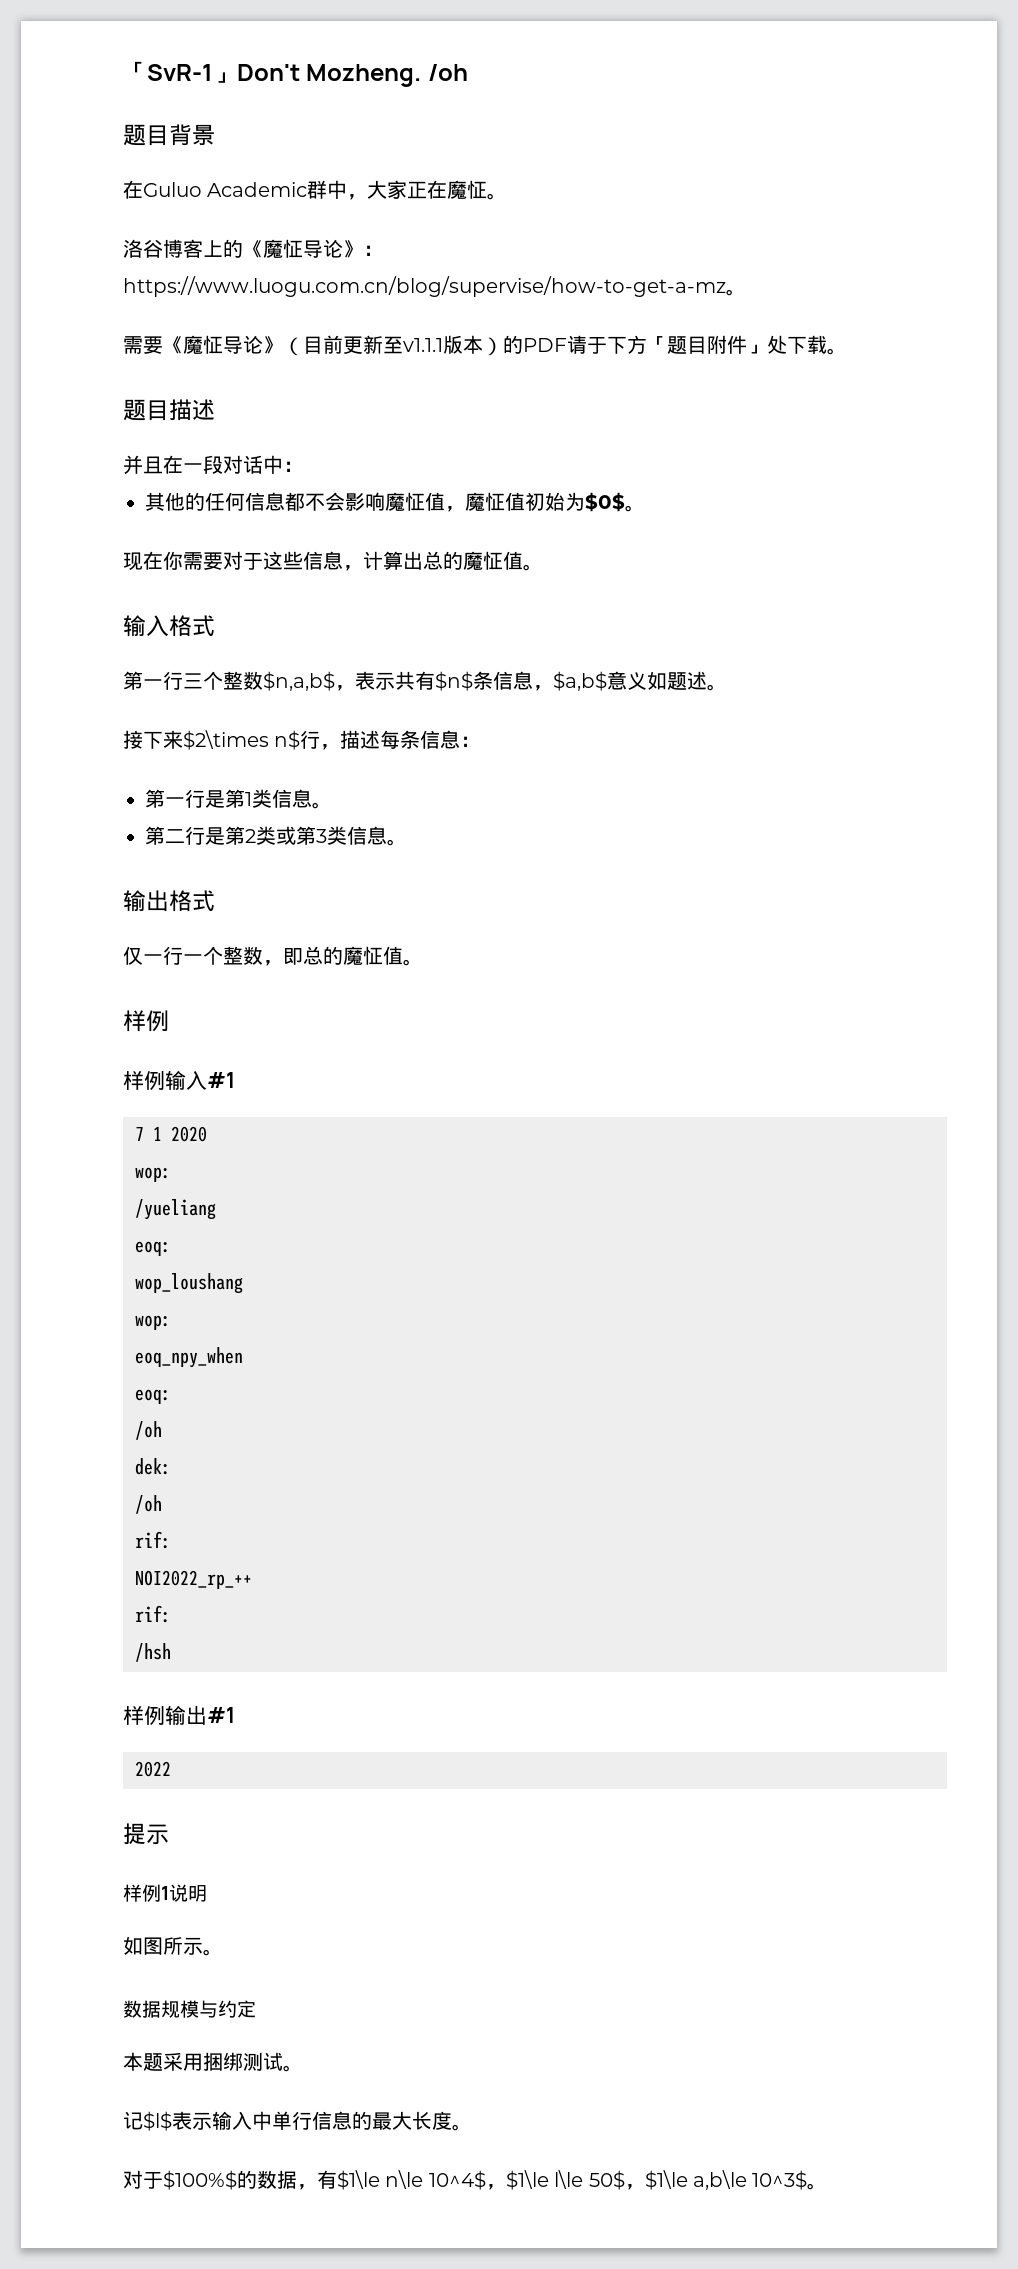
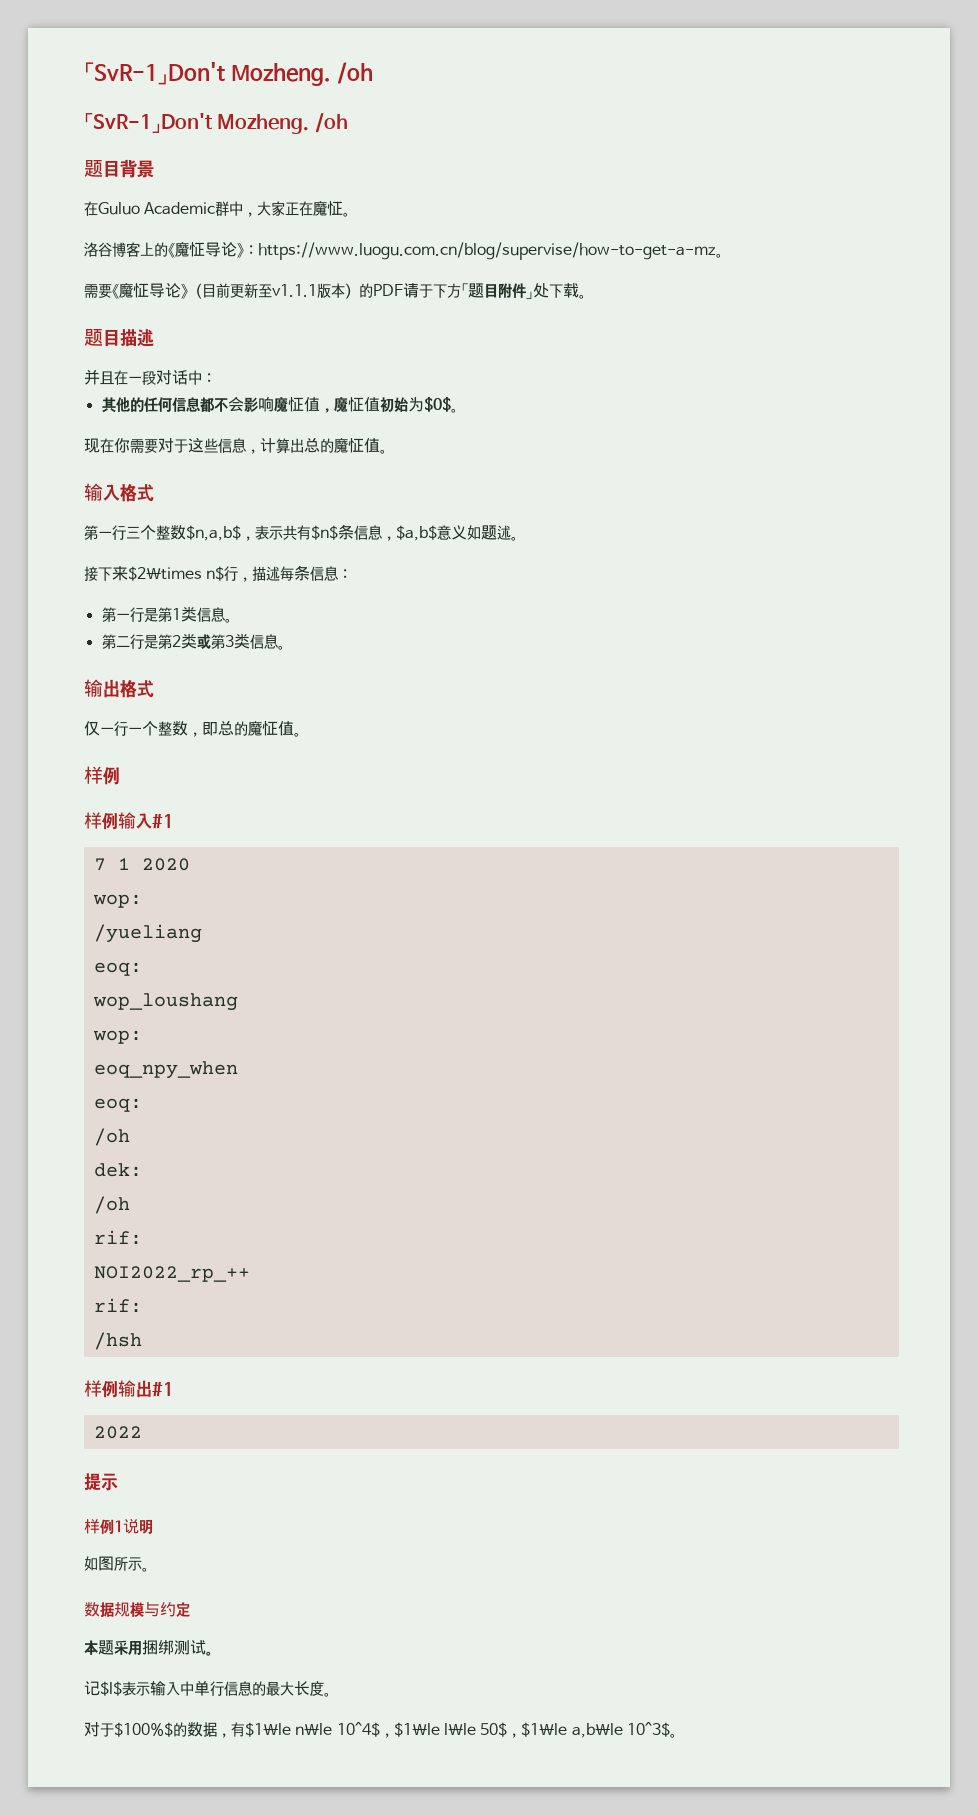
[123,61,468,87] 「SvR-1」Don't Mozheng. /oh -> [84,62,373,86] [84,113,348,134] 「SvR-1」Don't Mozheng. /oh // 「SvR-1」Don't Mozheng. /oh

